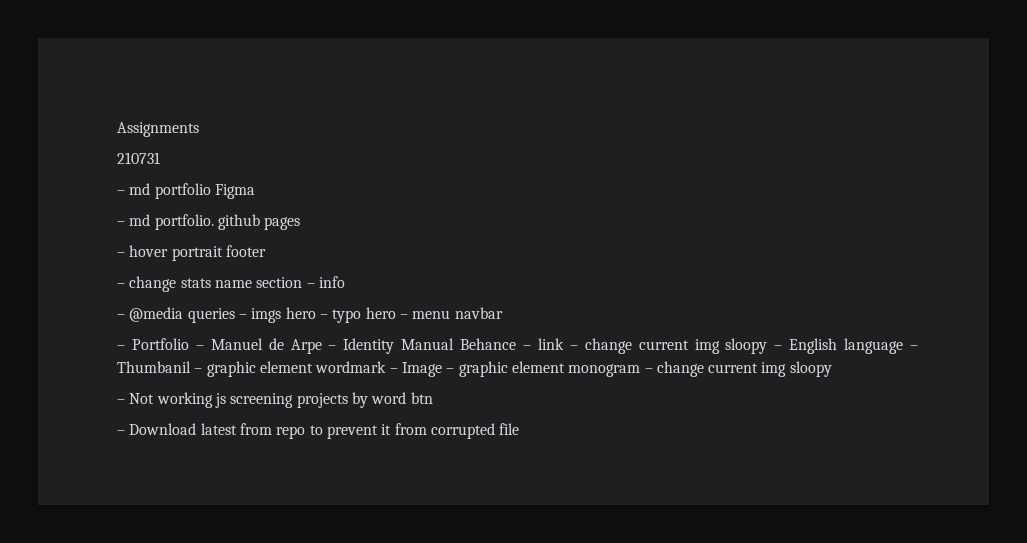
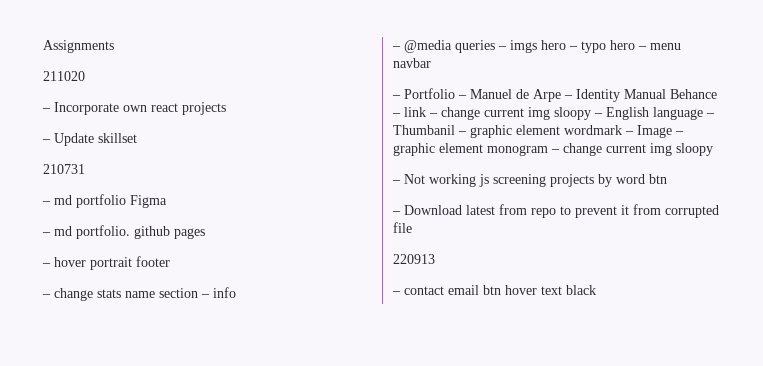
(199, 129) none -> [43,71,85,81] [42,102,226,115] [42,133,137,146] // 211020 // – Incorporate own react projects // – Update skillset
(520, 429) none -> [393,254,435,264] [392,285,596,295] // 220913 // – contact email btn hover text black

